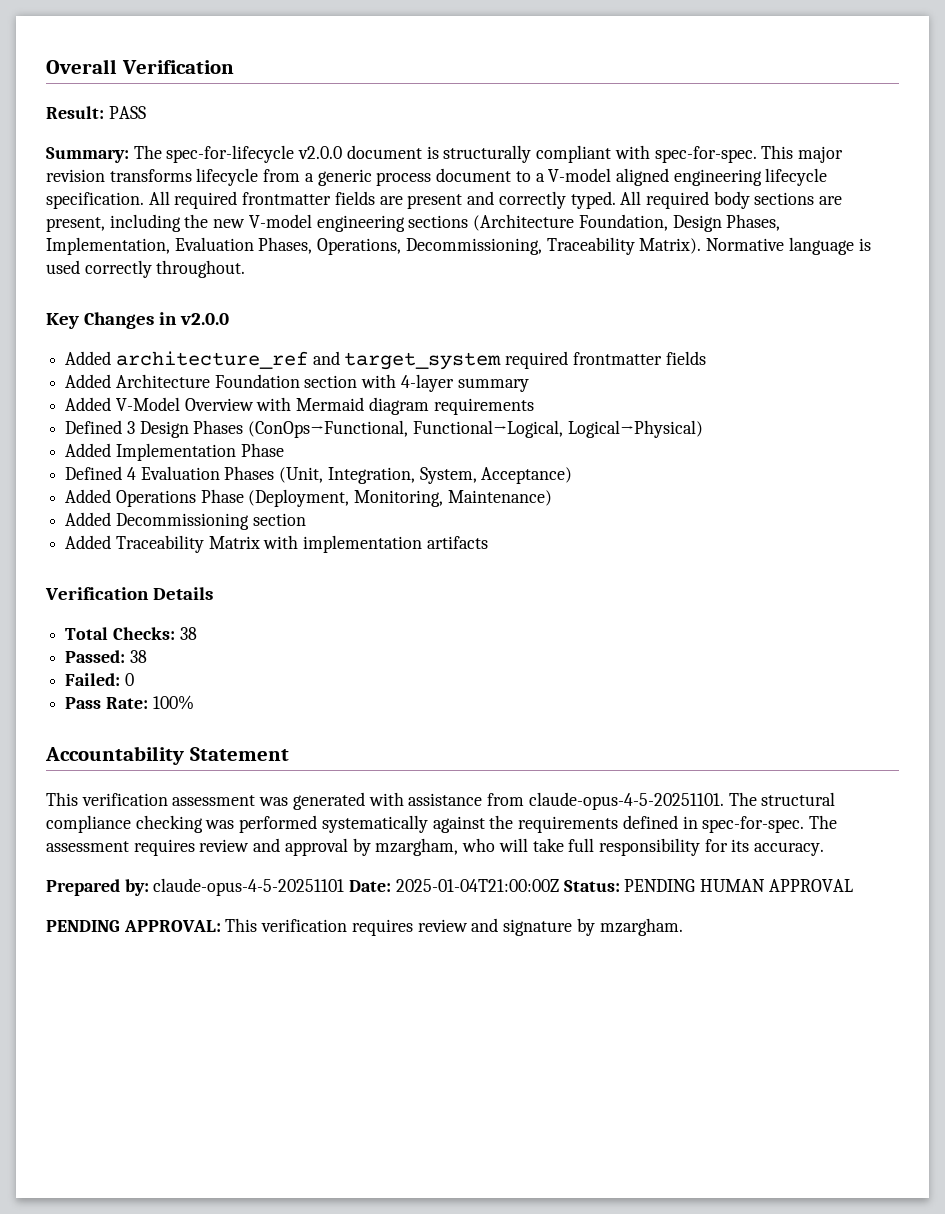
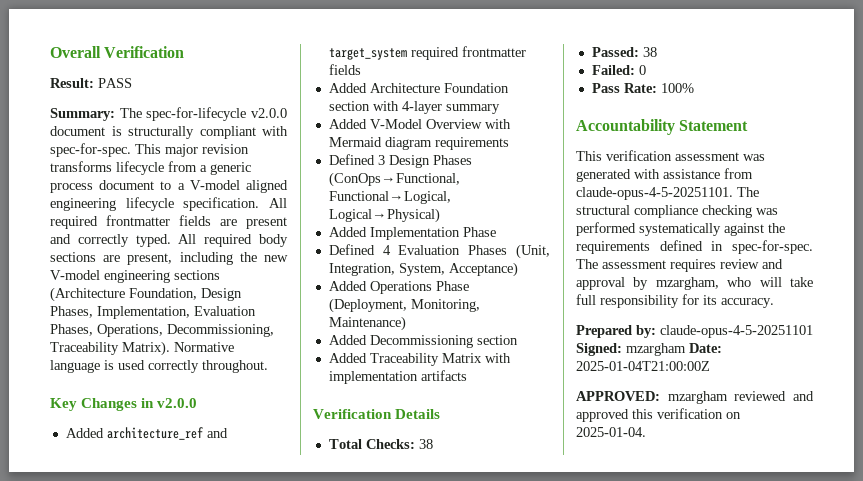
(345, 887) none -> [576,343,686,356] Signed: mzargham
[563,879,853,892] [46,918,683,936] Status: PENDING HUMAN APPROVAL // PENDING APPROVAL: This verification requires review and signature by mzargham. -> [576,391,814,404] [576,408,741,422] [576,427,646,437] // APPROVED: mzargham reviewed and approved this verification on 2025-01-04.

